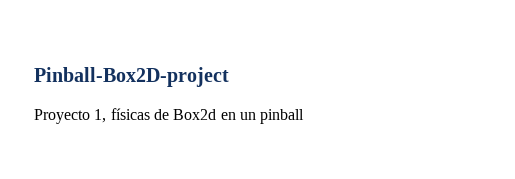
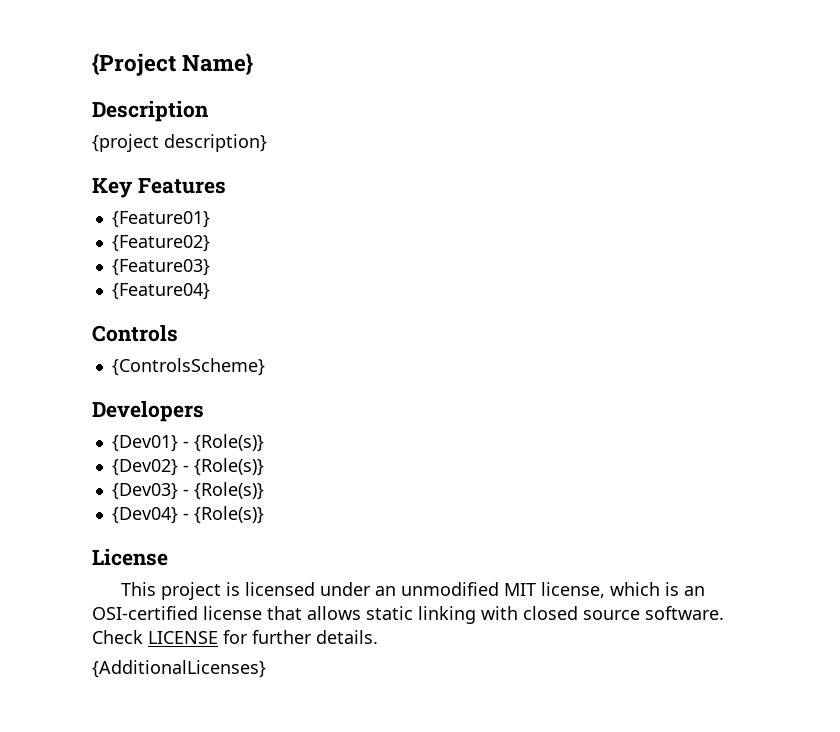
[34,67,229,87] [34,108,305,124] Pinball-Box2D-project // Proyecto 1, físicas de Box2d en un pinball -> [92,53,254,76] [92,101,209,122] [92,134,267,152] [92,178,226,198] [111,211,210,228] [111,235,210,252] [111,259,210,276] [111,283,210,300] [92,325,178,342] [111,358,265,376] [92,401,204,422] [111,434,264,452] [111,458,264,476] [111,482,264,500] [111,506,264,524] [92,549,168,566] [121,582,706,600] [92,606,724,624] [92,630,378,644] [92,660,266,678] {Project Name} // Description // {project description} // Key Features // {Feature01} // {Feature02} // {Feature03} // {Feature04} // Controls // {ControlsScheme} // Developers // {Dev01} - {Role(s)} // {Dev02} - {Role(s)} // {Dev03} - {Role(s)} // {Dev04} - {Role(s)} // License // This project is licensed under an unmodified MIT license, which is an OSI-certified license that allows static linking with closed source software. Check LICENSE for further details. // {AdditionalLicenses}

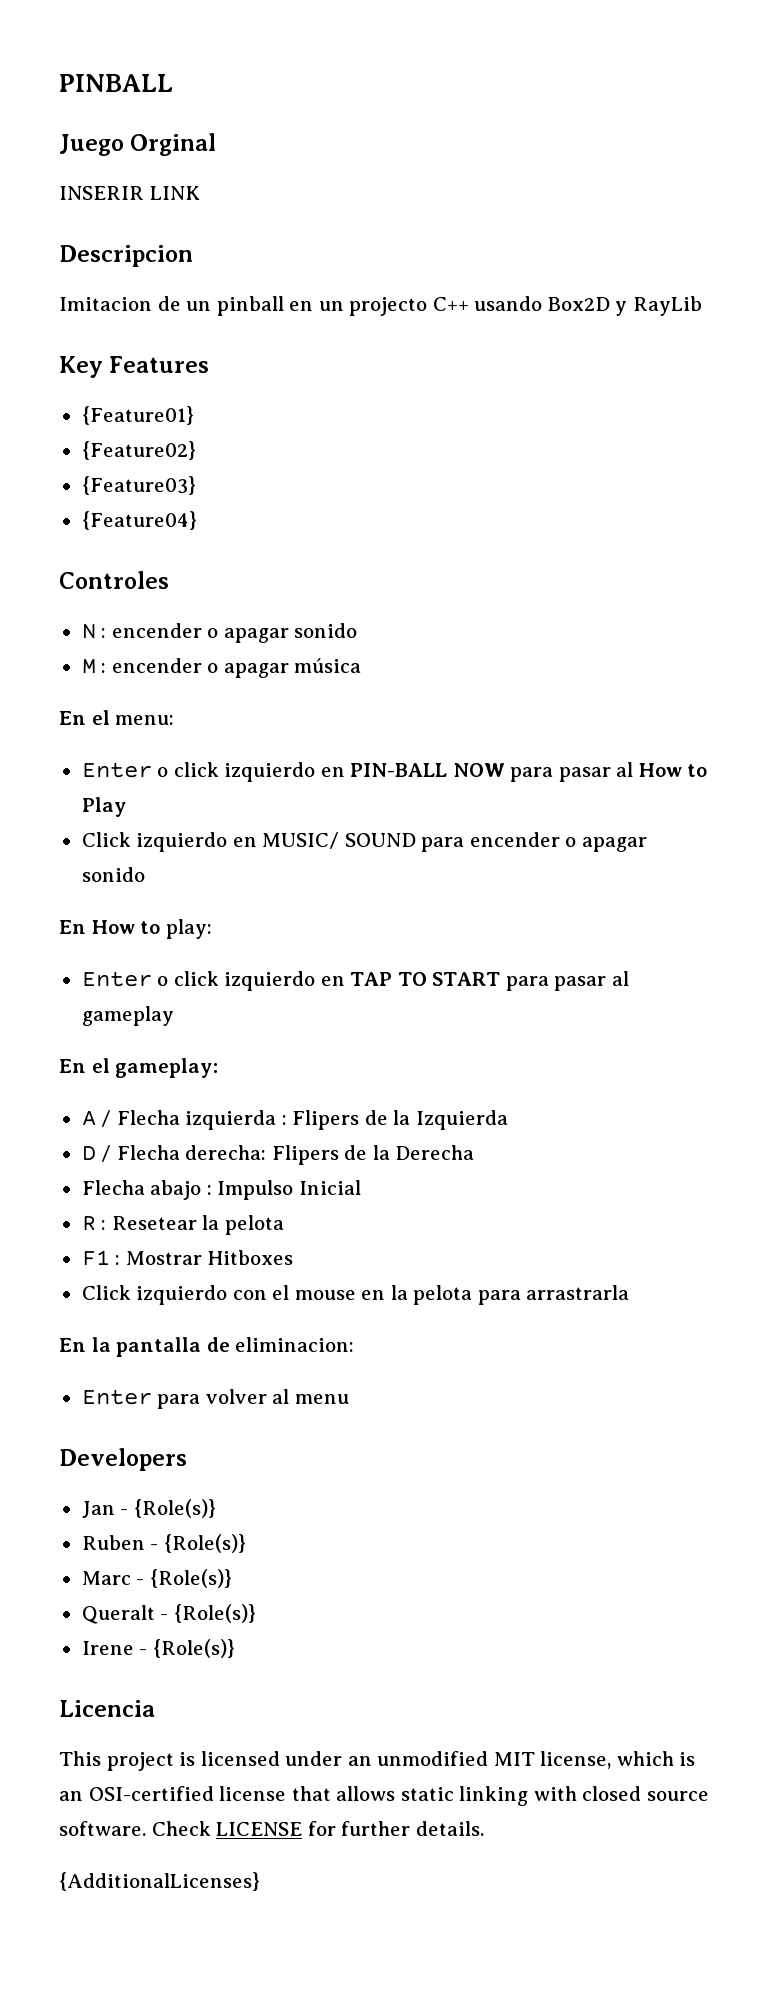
[92,53,254,76] [92,101,209,122] [92,134,267,152] {Project Name} // Description // {project description} -> [59,74,173,92] [59,133,217,156] [59,186,200,200] [59,245,193,267] [59,296,702,316] PINBALL // Juego Orginal // INSERIR LINK // Descripcion // Imitacion de un pinball en un projecto C++ usando Box2D y RayLib
[92,325,178,342] [111,358,265,376] Controls // {ControlsScheme} -> [59,571,169,589] [81,623,358,643] [81,658,362,678] [59,710,175,725] [81,762,708,782] [81,797,126,817] [81,832,647,852] [81,867,145,882] [59,919,212,939] [81,971,629,991] [81,1006,174,1026] [59,1058,219,1078] [81,1110,508,1130] [81,1145,475,1165] [81,1180,361,1200] [81,1215,284,1235] [81,1250,294,1266] [81,1285,630,1305] [59,1337,355,1357] [81,1389,349,1409] Controles // N : encender o apagar sonido // M : encender o apagar música // En el menu: // Enter o click izquierdo en PIN-BALL NOW para pasar al How to Play // Click izquierdo en MUSIC/ SOUND para encender o apagar sonido // En How to play: // Enter o click izquierdo en TAP TO START para pasar al gameplay // En el gameplay: // A / Flecha izquierda : Flipers de la Izquierda // D / Flecha derecha: Flipers de la Derecha // Flecha abajo : Impulso Inicial // R : Resetear la pelota // F1 : Mostrar Hitboxes // Click izquierdo con el mouse en la pelota para arrastrarla // En la pantalla de eliminacion: // Enter para volver al menu
[111,434,264,452] [111,458,264,476] [111,482,264,500] [111,506,264,524] [92,549,168,566] {Dev01} - {Role(s)} // {Dev02} - {Role(s)} // {Dev03} - {Role(s)} // {Dev04} - {Role(s)} // License -> [81,1499,216,1518] [81,1534,246,1553] [81,1569,232,1588] [81,1604,256,1624] [81,1639,235,1658] [59,1700,155,1717] Jan - {Role(s)} // Ruben - {Role(s)} // Marc - {Role(s)} // Queralt - {Role(s)} // Irene - {Role(s)} // Licencia

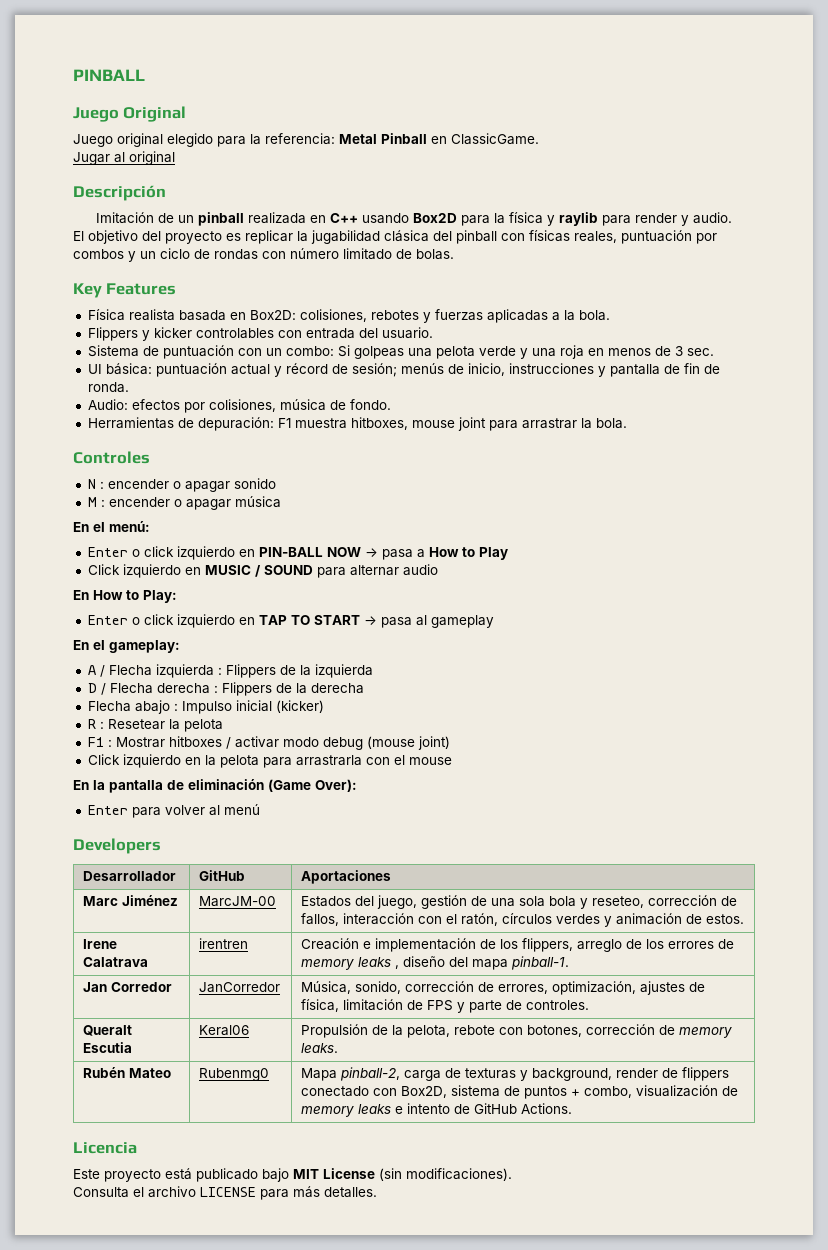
[130,133,217,156] [59,186,200,200] [59,245,193,267] [59,296,702,316] [59,356,210,378] [81,406,194,425] [81,441,196,460] [81,476,196,495] [81,511,197,530] Orginal // INSERIR LINK // Descripcion // Imitacion de un pinball en un projecto C++ usando Box2D y RayLib // Key Features // {Feature01} // {Feature02} // {Feature03} // {Feature04} -> [123,106,187,122] [73,133,539,147] [73,151,175,165] [73,185,166,201] [96,212,733,226] [73,230,717,244] [73,248,454,262] [73,283,177,298] [87,309,610,323] [87,327,433,341] [87,345,714,359] [87,363,720,377] [87,382,129,393] [87,399,391,413] [87,417,627,431] Original // Juego original elegido para la referencia: Metal Pinball en ClassicGame. // Jugar al original // Descripción // Imitación de un pinball realizada en C++ usando Box2D para la física y raylib para render y audio. // El objetivo del proyecto es replicar la jugabilidad clásica del pinball con físicas reales, puntuación por combos y un ciclo de rondas con número limitado de bolas. // Key Features // Física realista basada en Box2D: colisiones, rebotes y fuerzas aplicadas a la bola. // Flippers y kicker controlables con entrada del usuario. // Sistema de puntuación con un combo: Si golpeas una pelota verde y una roja en menos de 3 sec. // UI básica: puntuación actual y récord de sesión; menús de inicio, instrucciones y pantalla de fin de ronda. // Audio: efectos por colisiones, música de fondo. // Herramientas de depuración: F1 muestra hitboxes, mouse joint para arrastrar la bola.
[115,715,175,725] menu: -> [109,521,150,532] menú:
[510,762,634,782] para pasar al -> [364,548,425,560] → pasa a
[262,832,647,852] [81,867,145,882] MUSIC/ SOUND para encender o apagar sonido -> [204,564,438,578] MUSIC / SOUND para alternar audio
[165,919,212,939] play: -> [143,590,177,603] Play:
[505,976,607,991] para pasar -> [363,616,412,628] → pasa
[292,1110,508,1130] Flipers de la Izquierda -> [225,664,373,678] Flippers de la izquierda
[185,1145,475,1165] derecha: Flipers de la Derecha -> [156,682,364,696] derecha : Flippers de la derecha
[298,1180,361,1195] Inicial -> [235,700,324,713] inicial (kicker)
[207,1250,294,1265] [81,1285,356,1305] Hitboxes // Click izquierdo con el mouse -> [168,736,450,750] [87,754,181,768] hitboxes / activar modo debug (mouse joint) // Click izquierdo
(630, 1292) none -> [365,755,452,765] con el mouse
[235,1337,355,1352] eliminacion: -> [188,779,357,792] eliminación (Game Over):
[294,1394,349,1404] menu -> [223,804,260,815] menú
[81,1499,216,1518] [81,1534,246,1553] [81,1569,232,1588] [81,1604,256,1624] [81,1639,235,1658] [59,1700,155,1717] [59,1751,696,1771] [59,1786,709,1806] [59,1821,484,1836] [59,1872,260,1891] // Jan - {Role(s)} // Ruben - {Role(s)} // Marc - {Role(s)} // Queralt - {Role(s)} // Irene - {Role(s)} // Licencia // This project is licensed under an unmodified MIT license, which is an OSI-certified license that allows static linking with closed source software. Check LICENSE for further details. // {AdditionalLicenses} -> [82,871,176,881] [198,870,245,881] [300,870,391,884] [82,895,178,906] [198,896,276,907] [300,895,737,909] [300,913,744,927] [82,939,117,949] [82,957,148,967] [198,938,248,949] [300,938,734,952] [300,956,569,970] [82,982,172,992] [198,982,280,993] [300,981,705,995] [300,999,589,1013] [82,1025,132,1036] [82,1042,132,1053] [198,1025,249,1036] [300,1024,732,1038] [300,1043,338,1053] [82,1067,171,1078] [198,1068,269,1081] [300,1067,729,1081] [300,1085,738,1099] [300,1103,572,1117] [73,1142,137,1154] [73,1168,512,1182] [73,1186,377,1200] // Desarrollador | GitHub | Aportaciones // Marc Jiménez | MarcJM-00 | Estados del juego, gestión de una sola bola y reseteo, corrección de fallos, interacción con el ratón, círculos verdes y animación de estos. // Irene Calatrava | irentren | Creación e implementación de los flippers, arreglo de los errores de memory leaks , diseño del mapa pinball-1. // Jan Corredor | JanCorredor | Música, sonido, corrección de errores, optimización, ajustes de física, limitación de FPS y parte de controles. // Queralt Escutia | Keral06 | Propulsión de la pelota, rebote con botones, corrección de memory leaks. // Rubén Mateo | Rubenmg0 | Mapa pinball-2, carga de texturas y background, render de flippers conectado con Box2D, sistema de puntos + combo, visualización de memory leaks e intento de GitHub Actions. // Licencia // Este proyecto está publicado bajo MIT License (sin modificaciones). // Consulta el archivo LICENSE para más detalles.

